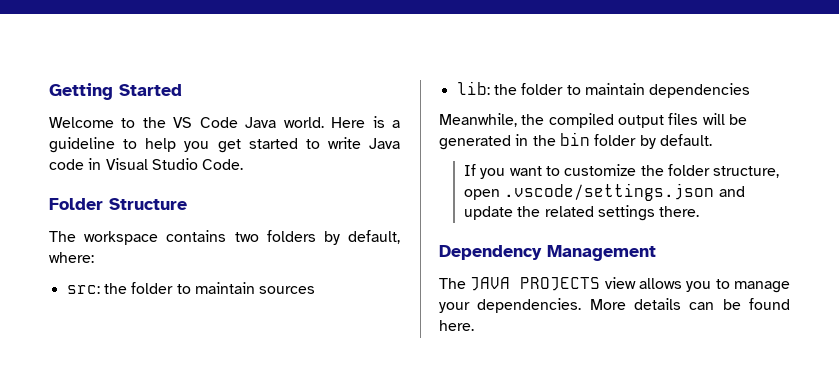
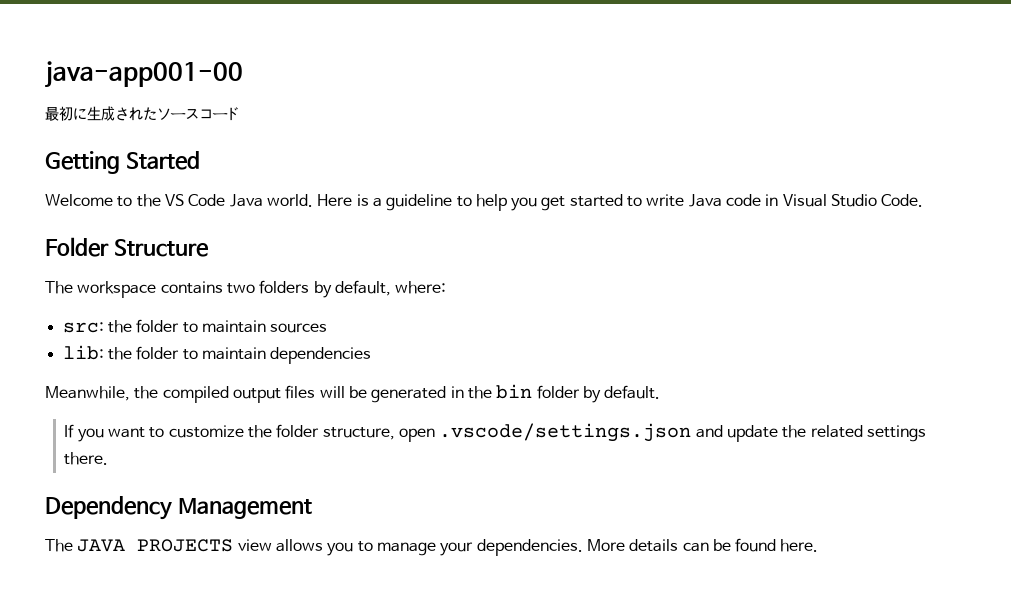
(49, 91) none -> [45,61,243,88] [45,106,241,121] java-app001-00 // 最初に生成されたソースコード //

